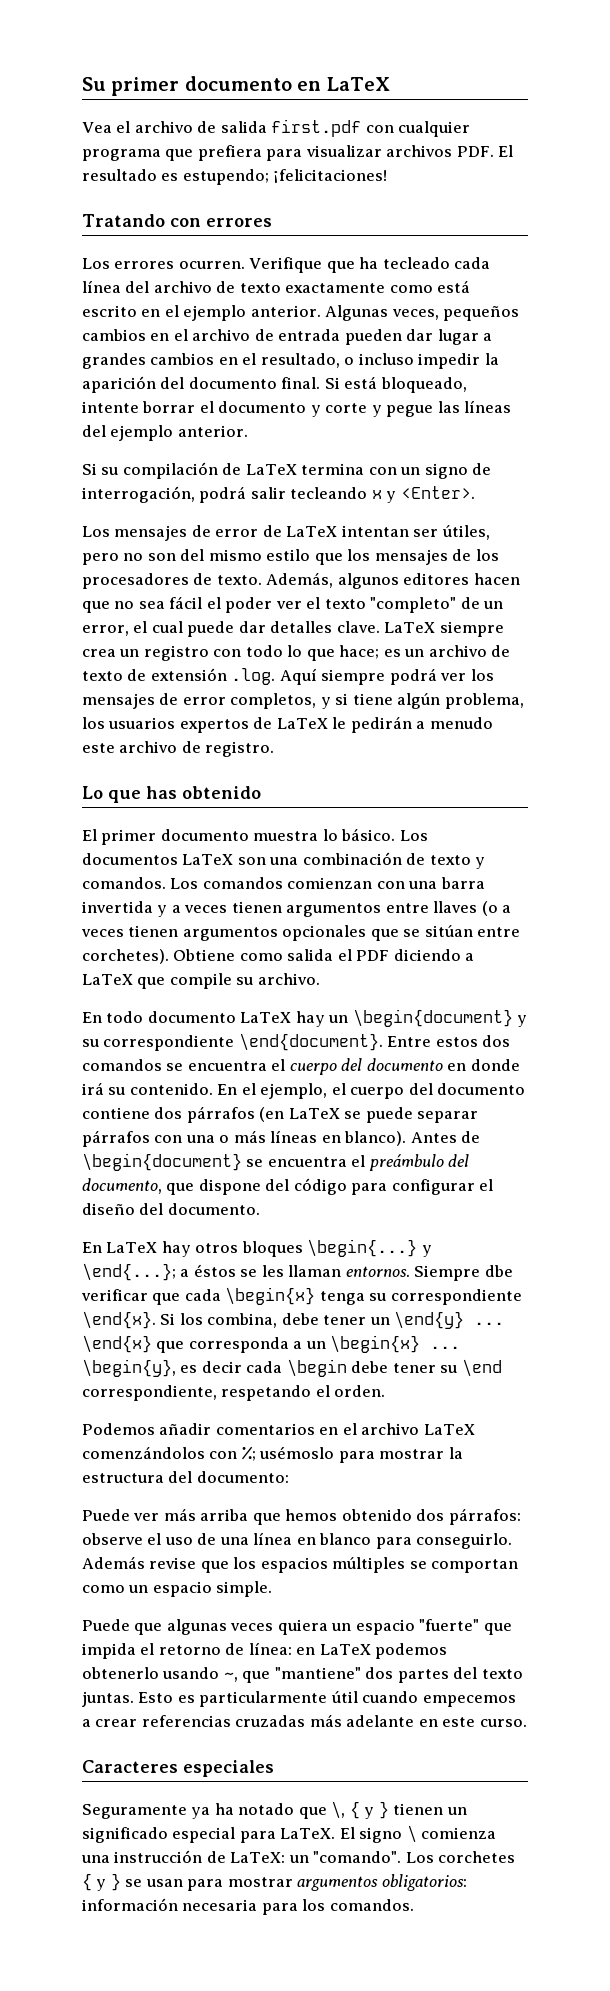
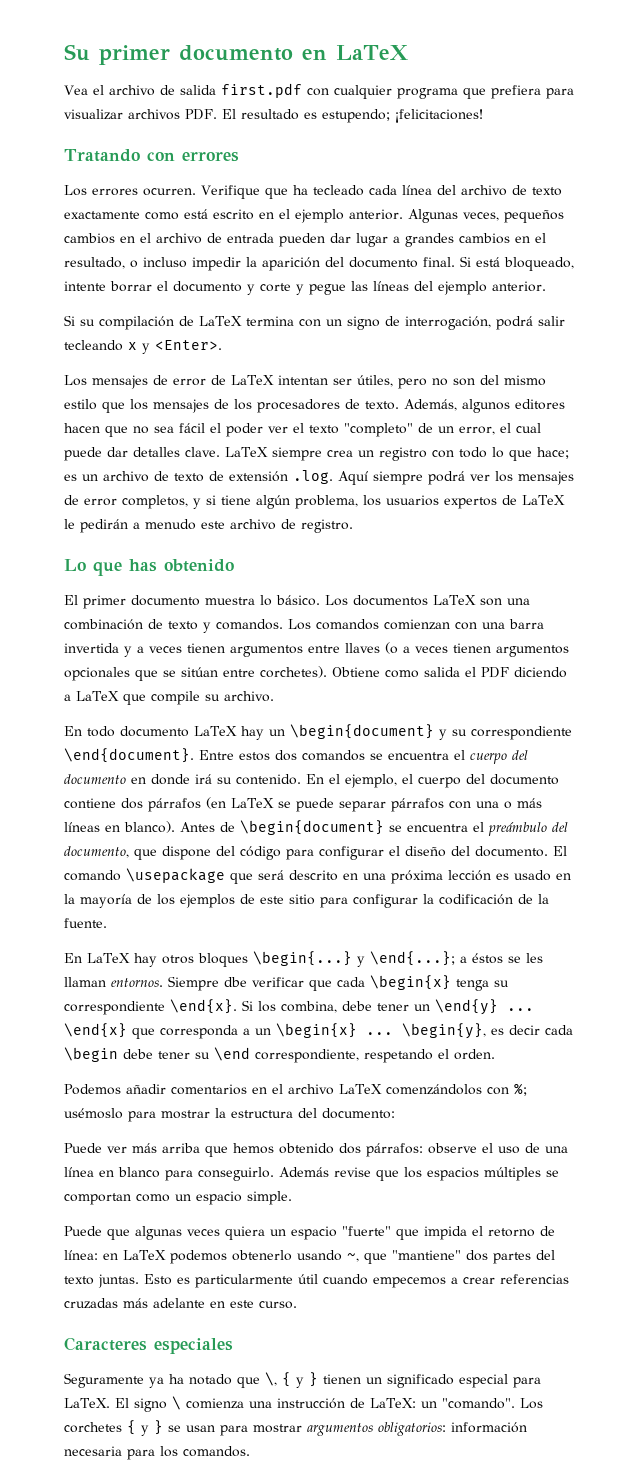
(260, 1209) none -> [553,846,567,856] [64,868,571,884] [64,894,549,908] [64,918,107,928] El comando \usepackage que será descrito en una próxima lección es usado en la mayoría de los ejemplos de este sitio para configurar la codificación de la fuente.

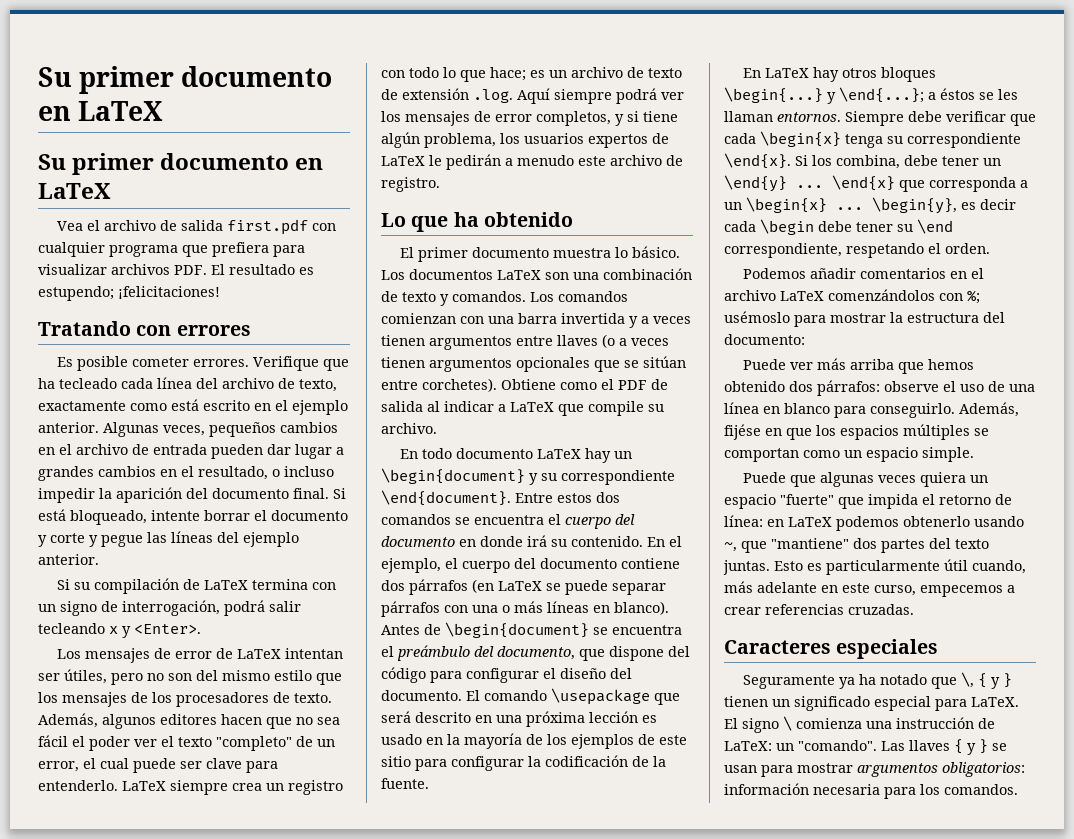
[64,44,408,65] Su primer documento en LaTeX -> [38,66,333,94] [38,101,164,121] [38,153,324,175] [38,183,111,199] Su primer documento en LaTeX // Su primer documento en LaTeX
[64,185,196,196] Los errores ocurren. -> [57,356,250,371] Es posible cometer errores.
[531,187,562,196] texto -> [299,379,337,392] texto,
[107,447,220,457] dar detalles clave. -> [180,758,278,773] [38,780,118,791] ser clave para entenderlo.
[129,559,157,572] has -> [453,212,479,227] ha
[424,667,460,677] salida -> (597, 386) none
[514,667,567,678] diciendo -> [651,379,668,390] [381,401,494,412] de salida al indicar
[224,977,247,987] dbe -> [908,111,942,122] debe
[279,1167,371,1177] Además revise -> [959,402,1019,417] [724,424,782,440] Además, fijése en
[323,1274,569,1288] [64,1298,297,1309] cuando empecemos a crear referencias cruzadas más adelante en este curso. -> [972,560,1026,574] [724,581,1015,597] [724,604,914,615] cuando, más adelante en este curso, empecemos a crear referencias cruzadas.
[519,1398,543,1409] [64,1422,122,1433] Los corchetes -> [881,740,950,751] Las llaves

